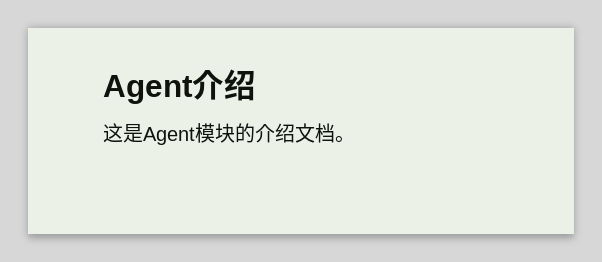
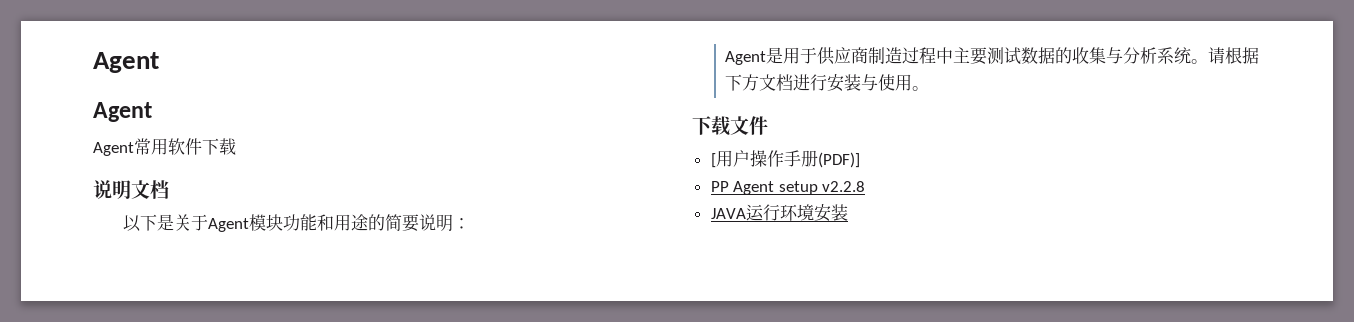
[103,69,256,104] [103,123,355,145] Agent介绍 // 这是Agent模块的介绍文档。 -> [93,52,159,73] [93,102,152,122] [93,138,236,156] [93,180,169,199] [122,214,470,232] [725,47,1260,65] [725,74,930,92] [692,116,768,136] [710,150,860,168] [710,181,866,195] [710,204,848,222] Agent // Agent // Agent常用软件下载 // 说明文档 // 以下是关于Agent模块功能和用途的简要说明： // Agent是用于供应商制造过程中主要测试数据的收集与分析系统。请根据下方文档进行安装与使用。 // 下载文件 // [用户操作手册(PDF)] // PP Agent setup v2.2.8 // JAVA运行环境安装

